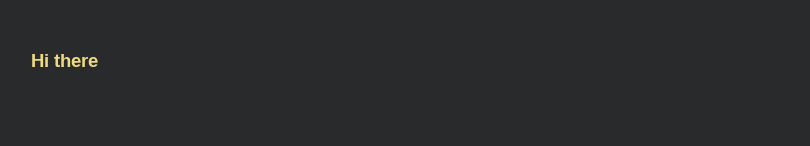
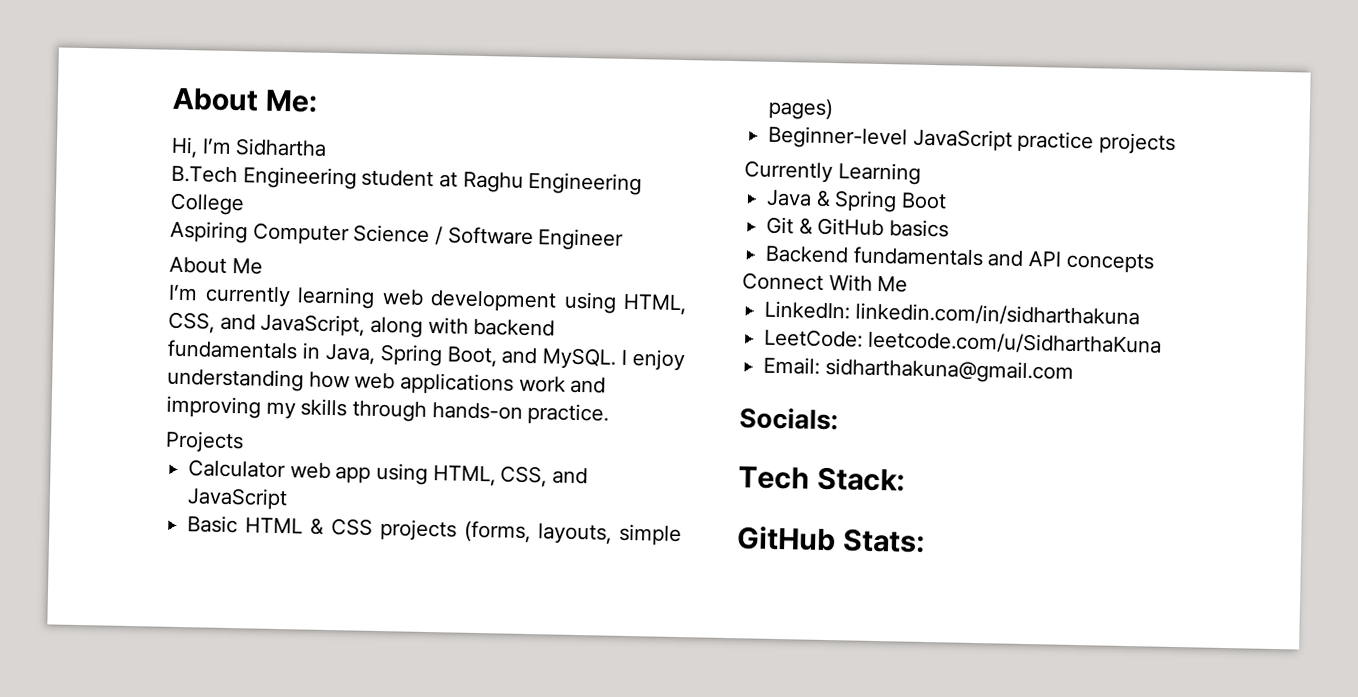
[31,54,98,67] Hi there -> [172,87,318,113] [171,136,328,159] [171,165,643,196] [170,192,245,216] [170,220,625,251] [169,256,263,275] [168,284,687,316] [168,311,556,338] [167,339,685,372] [167,367,607,396] [166,395,610,426] [165,430,244,454] [188,459,589,488] [187,487,289,511] [187,515,682,547] [768,97,835,121] [768,125,1177,155] [744,160,921,185] [766,189,948,213] [766,216,950,238] [765,245,1154,274] [742,272,909,293] [764,300,1140,328] [764,328,1162,356] [763,356,1074,384] [739,407,838,431] [738,466,905,492] [736,525,925,553] About Me: // Hi, I’m Sidhartha // B.Tech Engineering student at Raghu Engineering College // Aspiring Computer Science / Software Engineer // About Me // I’m currently learning web development using HTML, CSS, and JavaScript, along with backend fundamentals in Java, Spring Boot, and MySQL. I enjoy understanding how web applications work and improving my skills through hands-on practice. // Projects // Calculator web app using HTML, CSS, and JavaScript // Basic HTML & CSS projects (forms, layouts, simple pages) // Beginner-level JavaScript practice projects // Currently Learning // Java & Spring Boot // Git & GitHub basics // Backend fundamentals and API concepts // Connect With Me // LinkedIn: linkedin.com/in/sidharthakuna // LeetCode: leetcode.com/u/SidharthaKuna // Email: sidharthakuna@gmail.com // Socials: // Tech Stack: // GitHub Stats:

